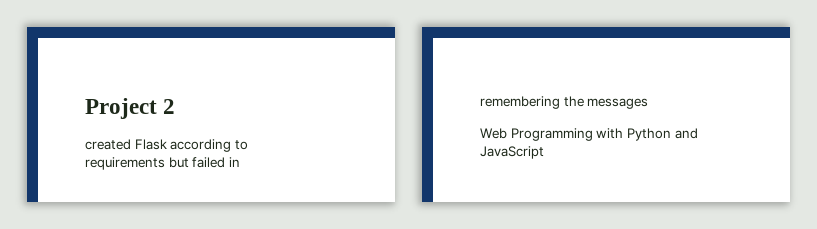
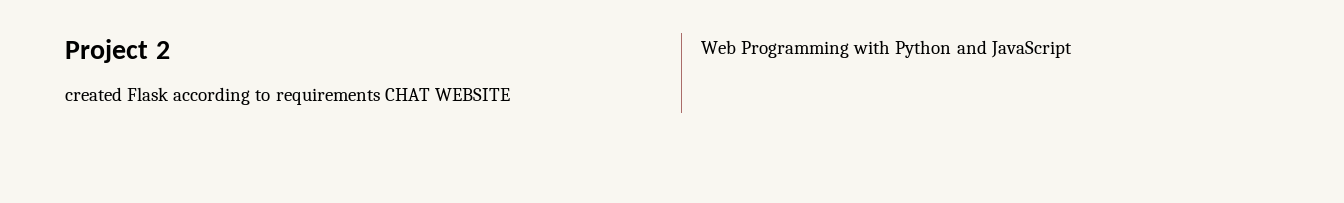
[168,157,240,168] [480,96,649,109] but failed in remembering the messages -> [384,88,510,101] CHAT WEBSITE

